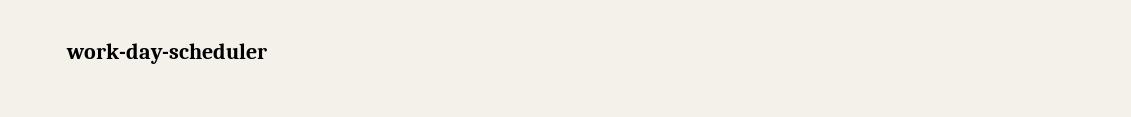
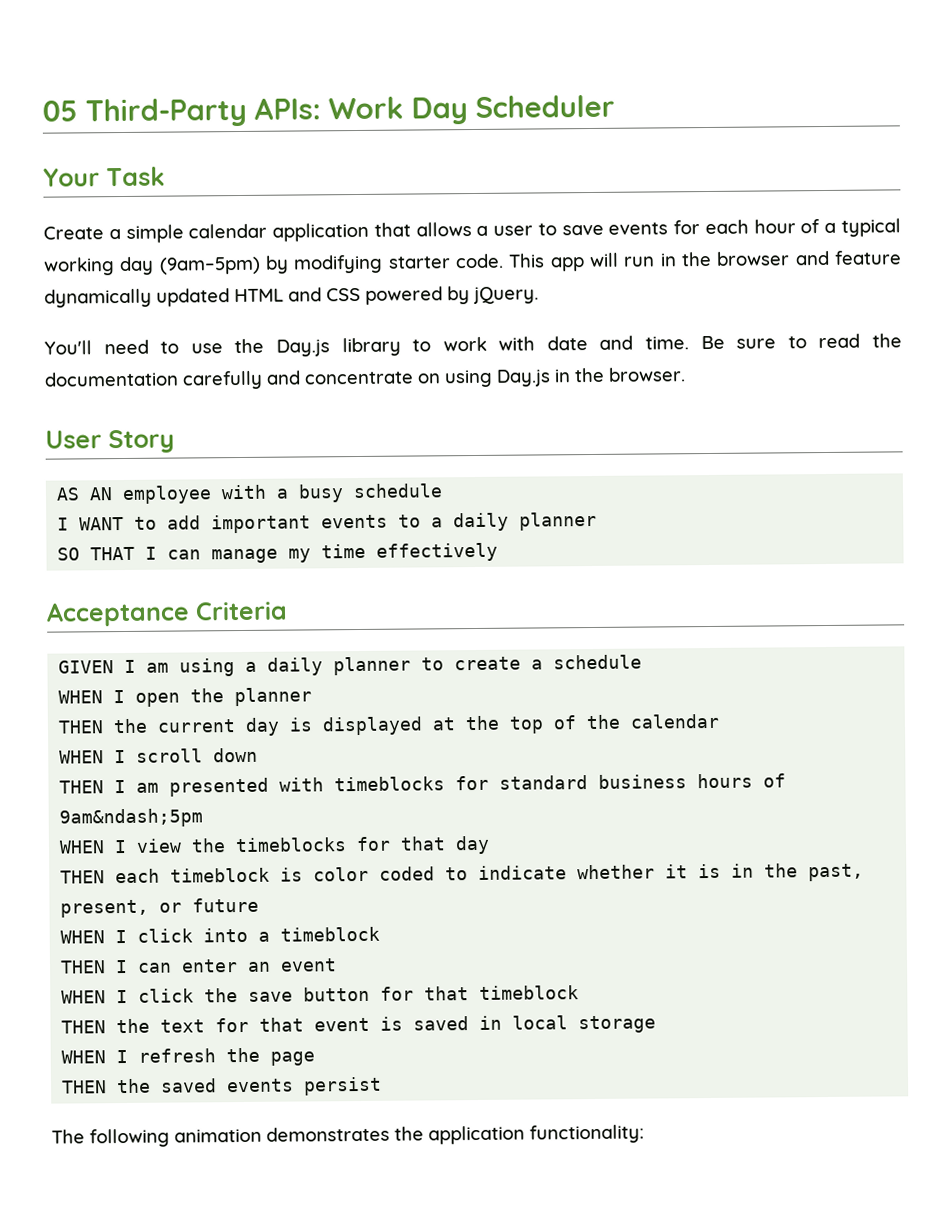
[66,43,267,64] work-day-scheduler -> [42,94,615,128] [43,166,165,187] [43,218,901,243] [43,250,903,276] [44,286,539,308] [44,333,903,357] [44,367,686,390] [45,429,175,454] [56,483,444,505] [57,511,598,534] [57,542,499,564] [46,601,288,627] [58,654,643,677] [58,687,313,707] [58,713,721,736] [59,747,259,764] [59,773,787,797] [59,808,204,828] [59,835,491,855] [60,863,865,884] [60,897,260,918] [60,926,381,944] [60,958,338,974] [61,985,580,1004] [61,1015,657,1034] [61,1047,316,1066] [61,1076,383,1096] [51,1124,644,1148] 05 Third-Party APIs: Work Day Scheduler // Your Task // Create a simple calendar application that allows a user to save events for each hour of a typical working day (9am–5pm) by modifying starter code. This app will run in the browser and feature dynamically updated HTML and CSS powered by jQuery. // You'll need to use the Day.js library to work with date and time. Be sure to read the documentation carefully and concentrate on using Day.js in the browser. // User Story // AS AN employee with a busy schedule // I WANT to add important events to a daily planner // SO THAT I can manage my time effectively // Acceptance Criteria // GIVEN I am using a daily planner to create a schedule // WHEN I open the planner // THEN the current day is displayed at the top of the calendar // WHEN I scroll down // THEN I am presented with timeblocks for standard business hours of 9am&ndash;5pm // WHEN I view the timeblocks for that day // THEN each timeblock is color coded to indicate whether it is in the past, present, or future // WHEN I click into a timeblock // THEN I can enter an event // WHEN I click the save button for that timeblock // THEN the text for that event is saved in local storage // WHEN I refresh the page // THEN the saved events persist // The following animation demonstrates the application functionality:

